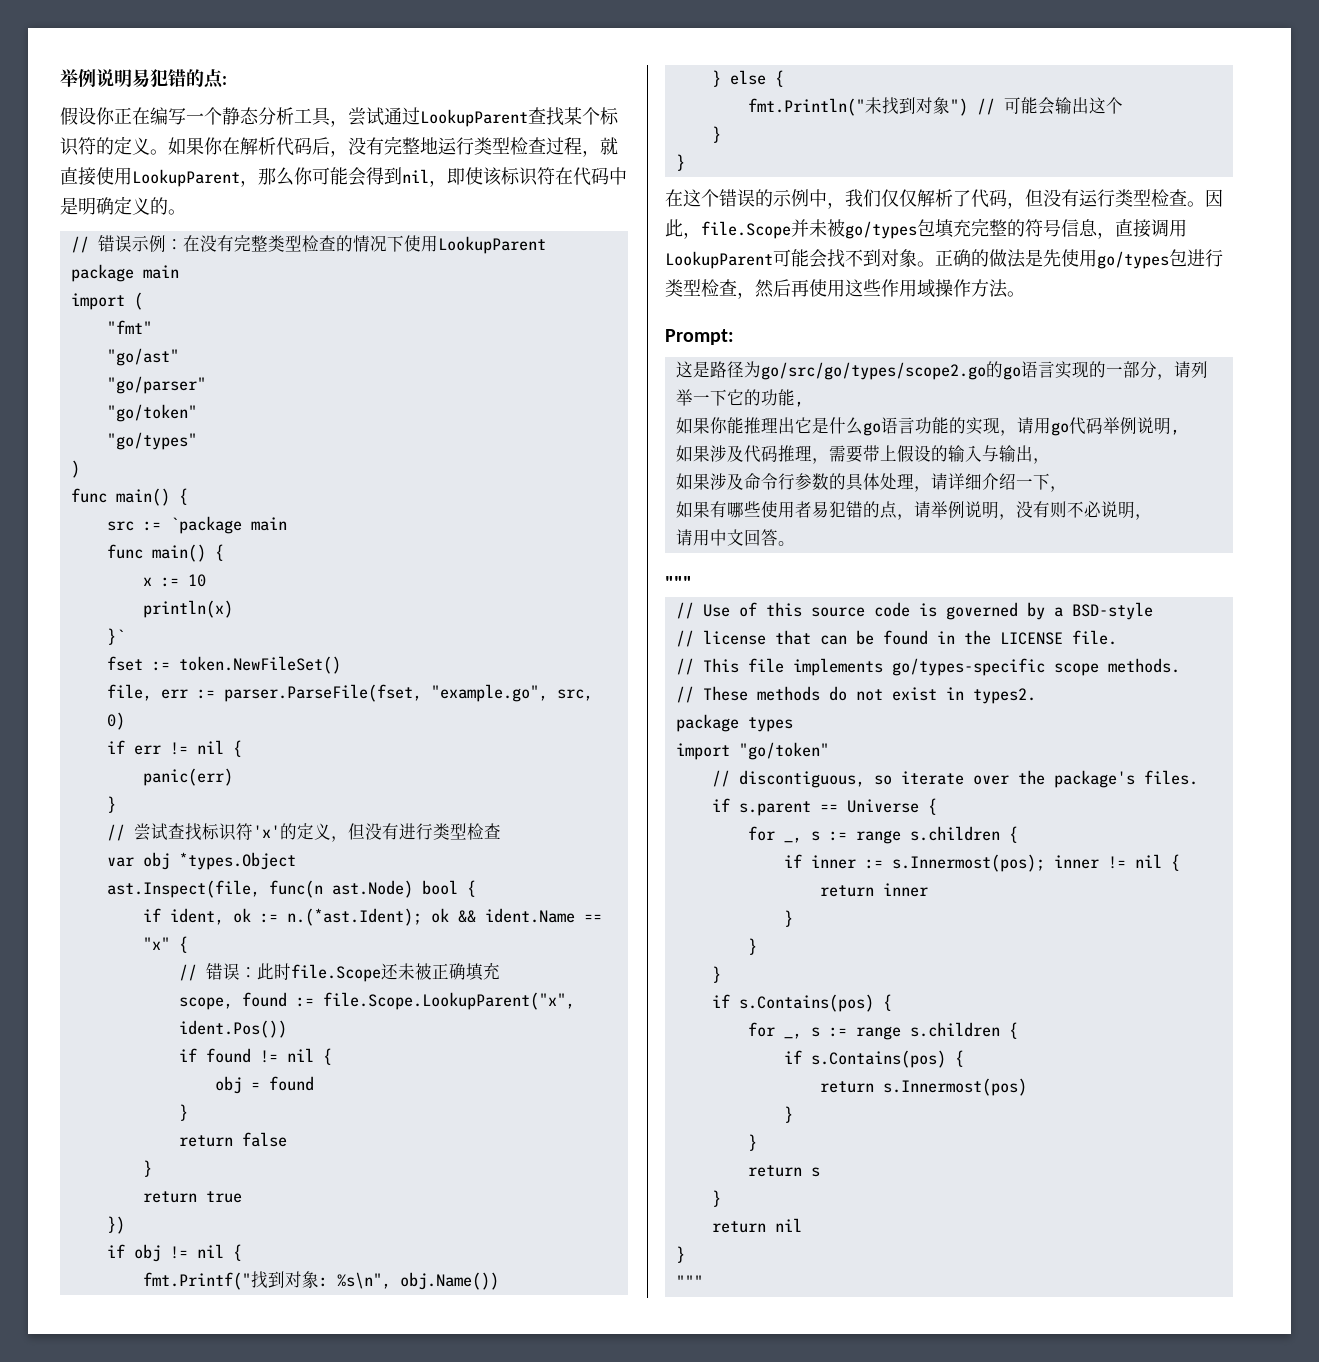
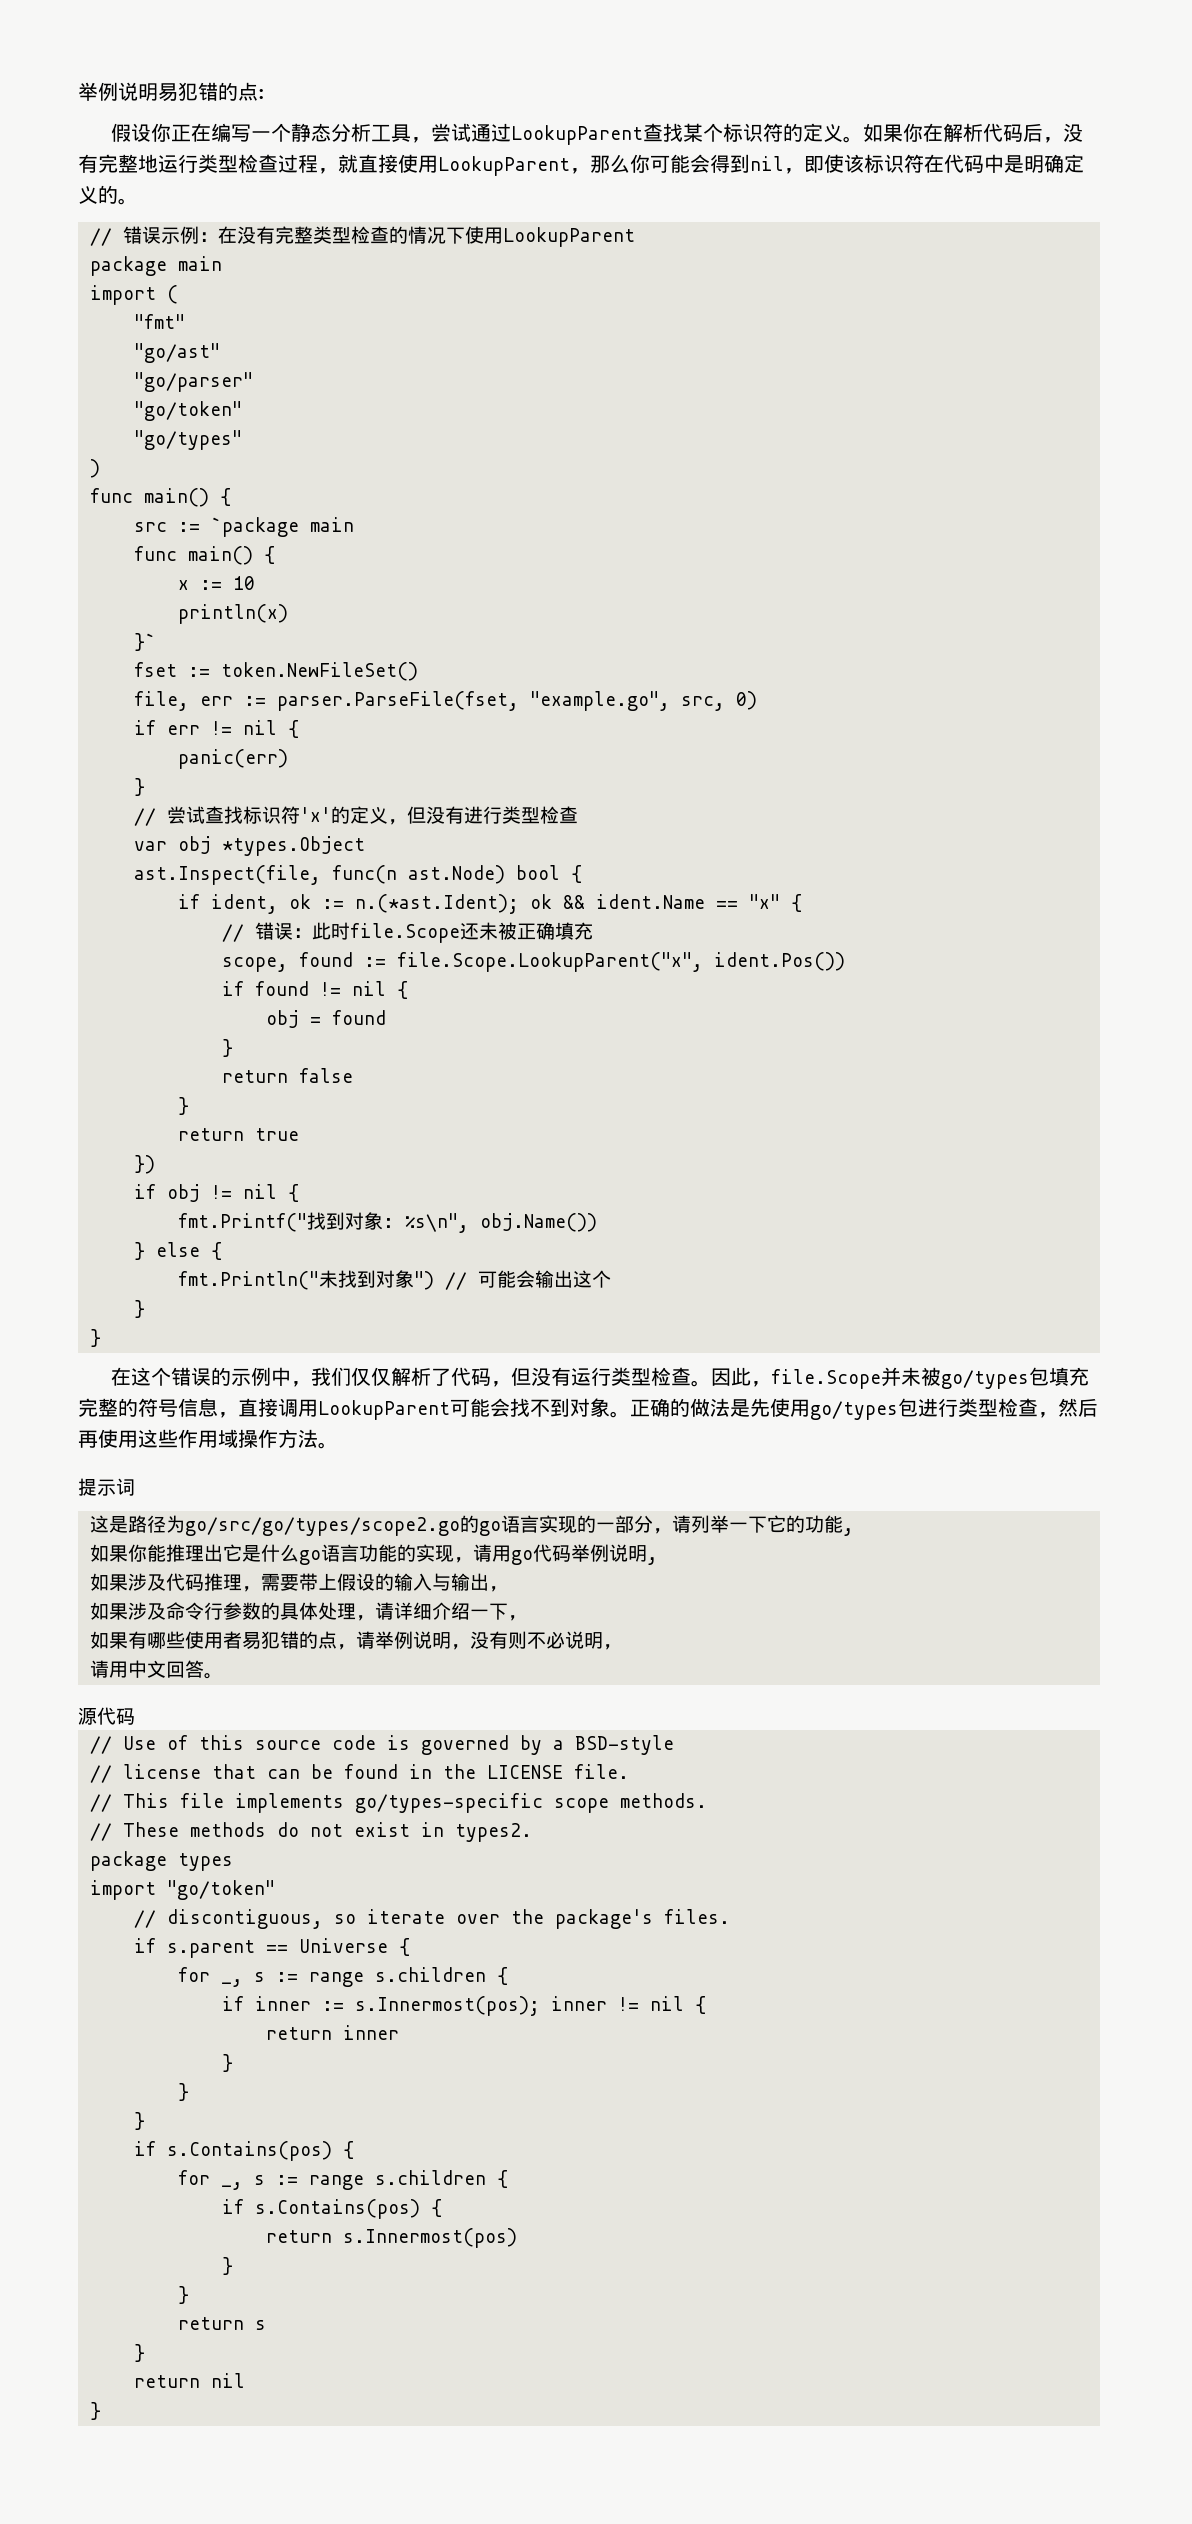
[665,329,734,345] Prompt: -> [78,1478,135,1496] 提示词
[665,576,692,590] """ -> [78,1707,135,1725] 源代码
[675,1275,703,1288] // """ -> (101, 2411) none

